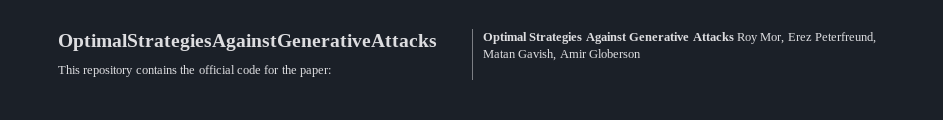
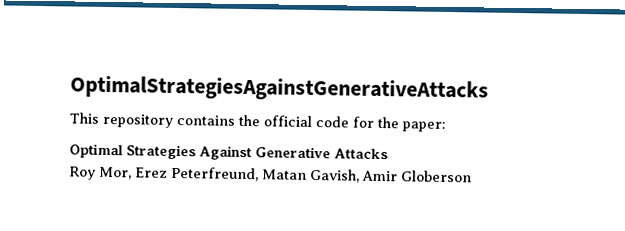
(734, 36) none -> (388, 154) //

